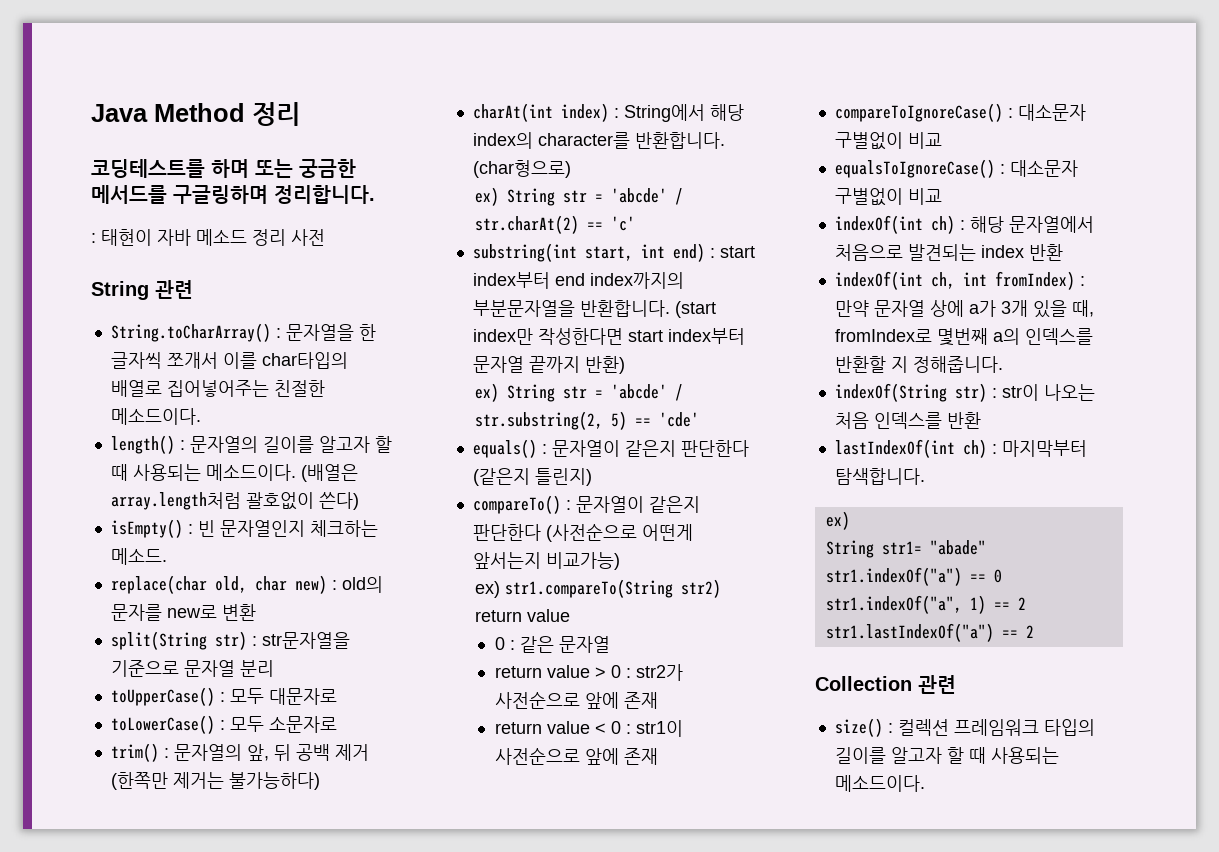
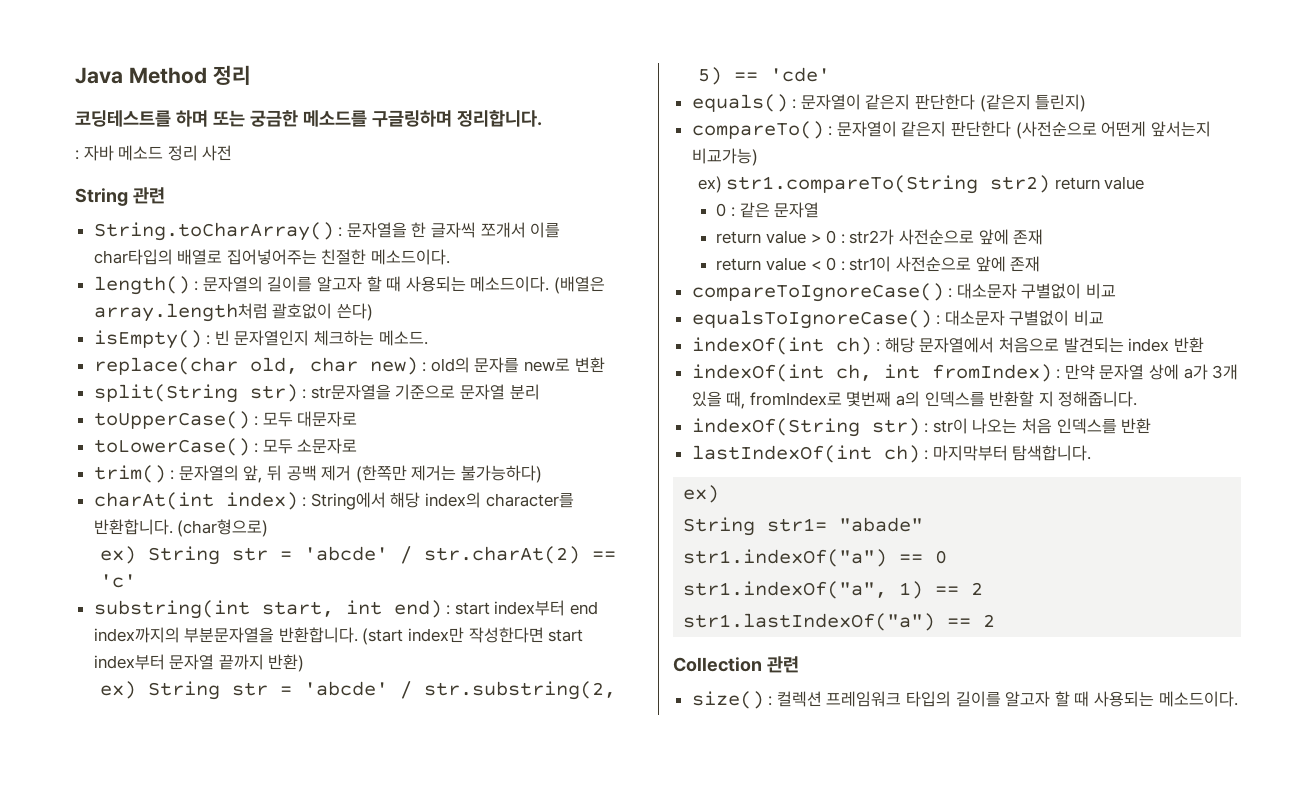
[91,185,167,204] 메서드를 -> [302,110,367,127] 메소드를
[101,229,152,246] 태현이 -> (79, 155) none

